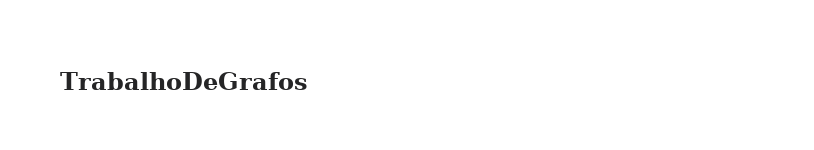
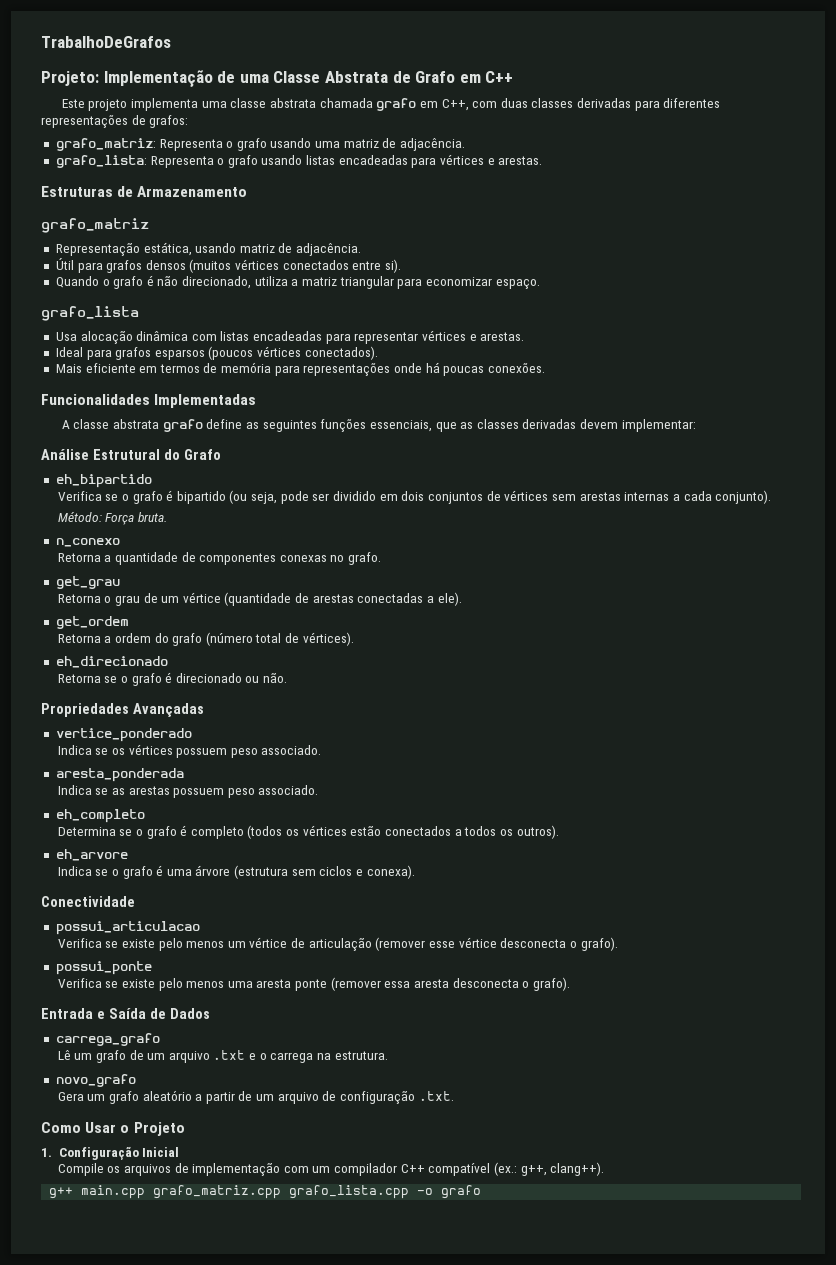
(308, 81) none -> [41,70,514,87] [61,98,721,111] [41,114,189,128] [55,138,466,151] [55,154,543,168] [41,186,248,197] [41,218,149,233] [55,242,362,256] [55,258,402,273] [55,275,540,289] [41,306,139,321] [55,330,525,344] [55,346,378,360] [55,362,545,376] [41,394,257,408] [61,418,696,432] [41,449,221,460] [55,474,152,488] [57,490,772,504] [57,511,167,525] [55,538,120,547] [57,552,382,565] [55,576,120,589] [57,592,462,606] [55,616,129,629] [57,632,354,646] [55,656,168,668] [57,672,288,686] [41,703,204,717] [55,728,192,742] [57,744,322,758] [55,768,184,782] [57,785,319,798] [55,809,145,823] [57,825,559,839] [55,849,128,861] [57,865,415,879] [41,896,135,907] [55,921,200,935] [57,937,618,951] [55,961,152,975] [57,977,571,991] [41,1008,210,1019] [55,1033,160,1046] [57,1050,388,1063] [55,1074,136,1087] [57,1090,454,1104] [41,1122,185,1136] [41,1146,180,1160] [57,1162,605,1176] [49,1185,482,1199] // Projeto: Implementação de uma Classe Abstrata de Grafo em C++ // Este projeto implementa uma classe abstrata chamada grafo em C++, com duas classes derivadas para diferentes representações de grafos: // grafo_matriz: Representa o grafo usando uma matriz de adjacência. // grafo_lista: Representa o grafo usando listas encadeadas para vértices e arestas. // Estruturas de Armazenamento // grafo_matriz // Representação estática, usando matriz de adjacência. // Útil para grafos densos (muitos vértices conectados entre si). // Quando o grafo é não direcionado, utiliza a matriz triangular para economizar espaço. // grafo_lista // Usa alocação dinâmica com listas encadeadas para representar vértices e arestas. // Ideal para grafos esparsos (poucos vértices conectados). // Mais eficiente em termos de memória para representações onde há poucas conexões. // Funcionalidades Implementadas // A classe abstrata grafo define as seguintes funções essenciais, que as classes derivadas devem implementar: // Análise Estrutural do Grafo // eh_bipartido // Verifica se o grafo é bipartido (ou seja, pode ser dividido em dois conjuntos de vértices sem arestas internas a cada conjunto). // Método: Força bruta. // n_conexo // Retorna a quantidade de componentes conexas no grafo. // get_grau // Retorna o grau de um vértice (quantidade de arestas conectadas a ele). // get_ordem // Retorna a ordem do grafo (número total de vértices). // eh_direcionado // Retorna se o grafo é direcionado ou não. // Propriedades Avançadas // vertice_ponderado // Indica se os vértices possuem peso associado. // aresta_ponderada // Indica se as arestas possuem peso associado. // eh_completo // Determina se o grafo é completo (todos os vértices estão conectados a todos os outros). // eh_arvore // Indica se o grafo é uma árvore (estrutura sem ciclos e conexa). // Conectividade // possui_articulacao // Verifica se existe pelo menos um vértice de articulação (remover esse vértice desconecta o grafo). // possui_ponte // Verifica se existe pelo menos uma aresta ponte (remover essa aresta desconecta o grafo). // Entrada e Saída de Dados // carrega_grafo // Lê um grafo de um arquivo .txt e o carrega na estrutura. // novo_grafo // Gera um grafo aleatório a partir de um arquivo de configuração .txt. // Como Usar o Projeto // 1. Configuração Inicial // Compile os arquivos de implementação com um compilador C++ compatível (ex.: g++, clang++). // g++ main.cpp grafo_matriz.cpp grafo_lista.cpp -o grafo

